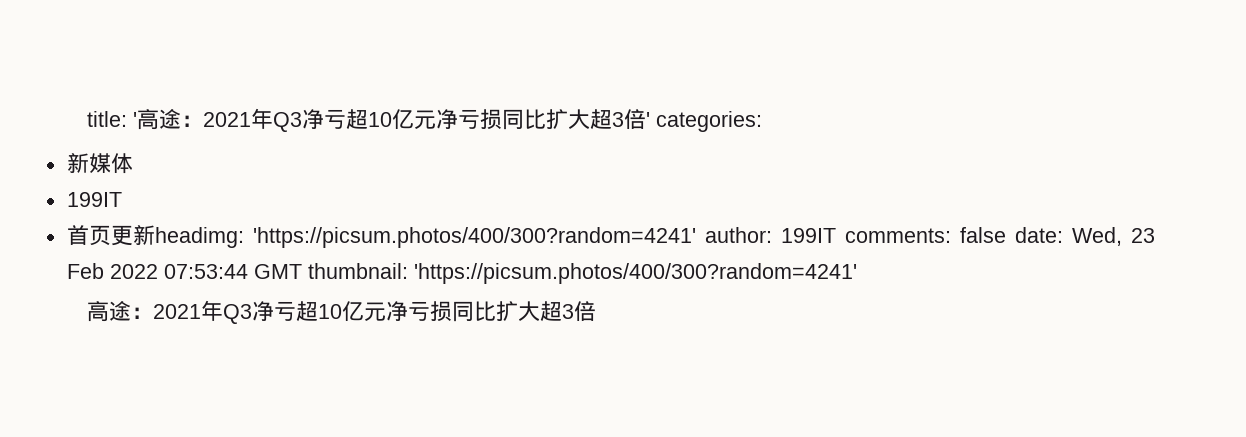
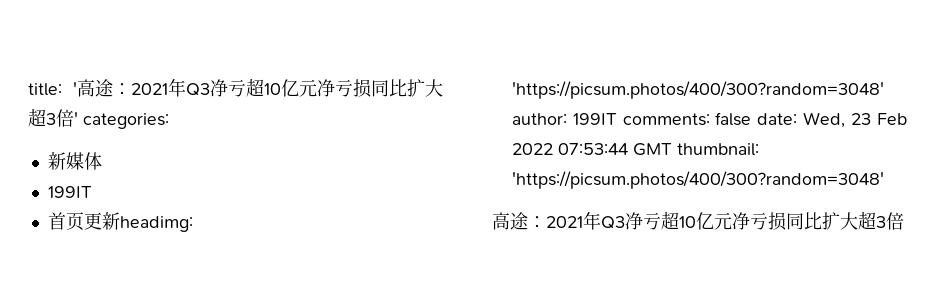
[252,227,696,248] 'https://picsum.photos/400/300?random=4241' -> [511,81,884,99] 'https://picsum.photos/400/300?random=3048'
[413,263,857,284] 'https://picsum.photos/400/300?random=4241' -> [511,171,884,189] 'https://picsum.photos/400/300?random=3048'

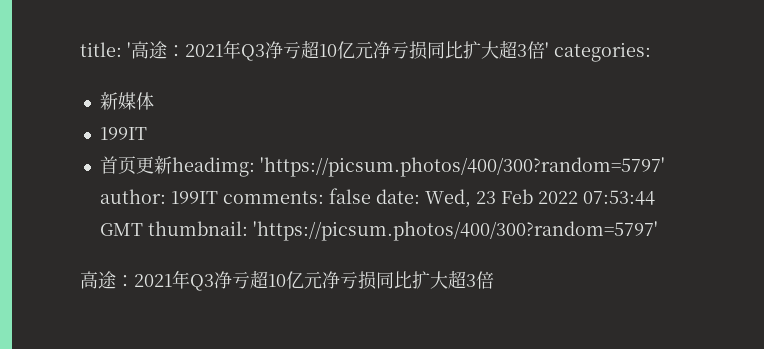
[511,81,884,99] 'https://picsum.photos/400/300?random=3048' -> [259,157,665,177] 'https://picsum.photos/400/300?random=5797'
[511,171,884,189] 'https://picsum.photos/400/300?random=3048' -> [252,221,658,241] 'https://picsum.photos/400/300?random=5797'

